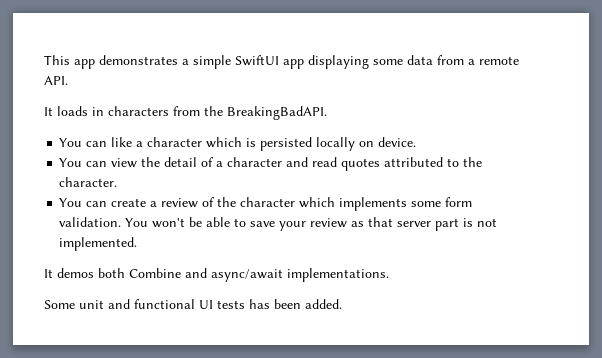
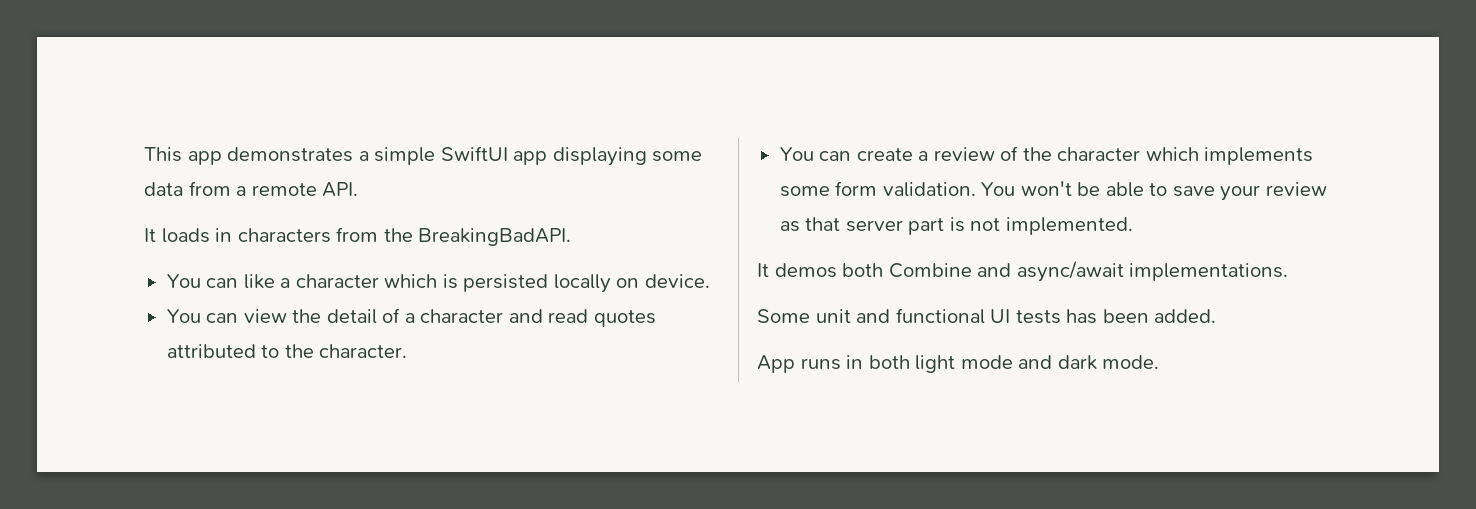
(342, 304) none -> [757,355,1160,373] // App runs in both light mode and dark mode.

